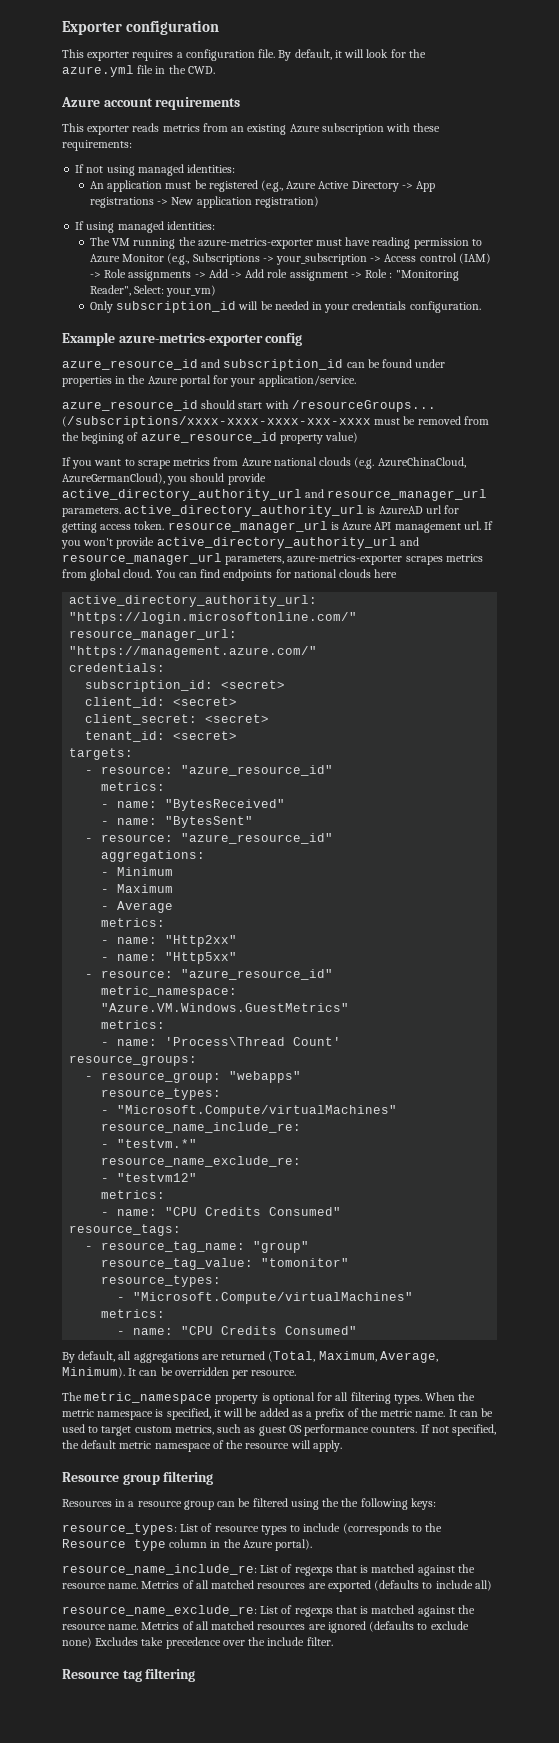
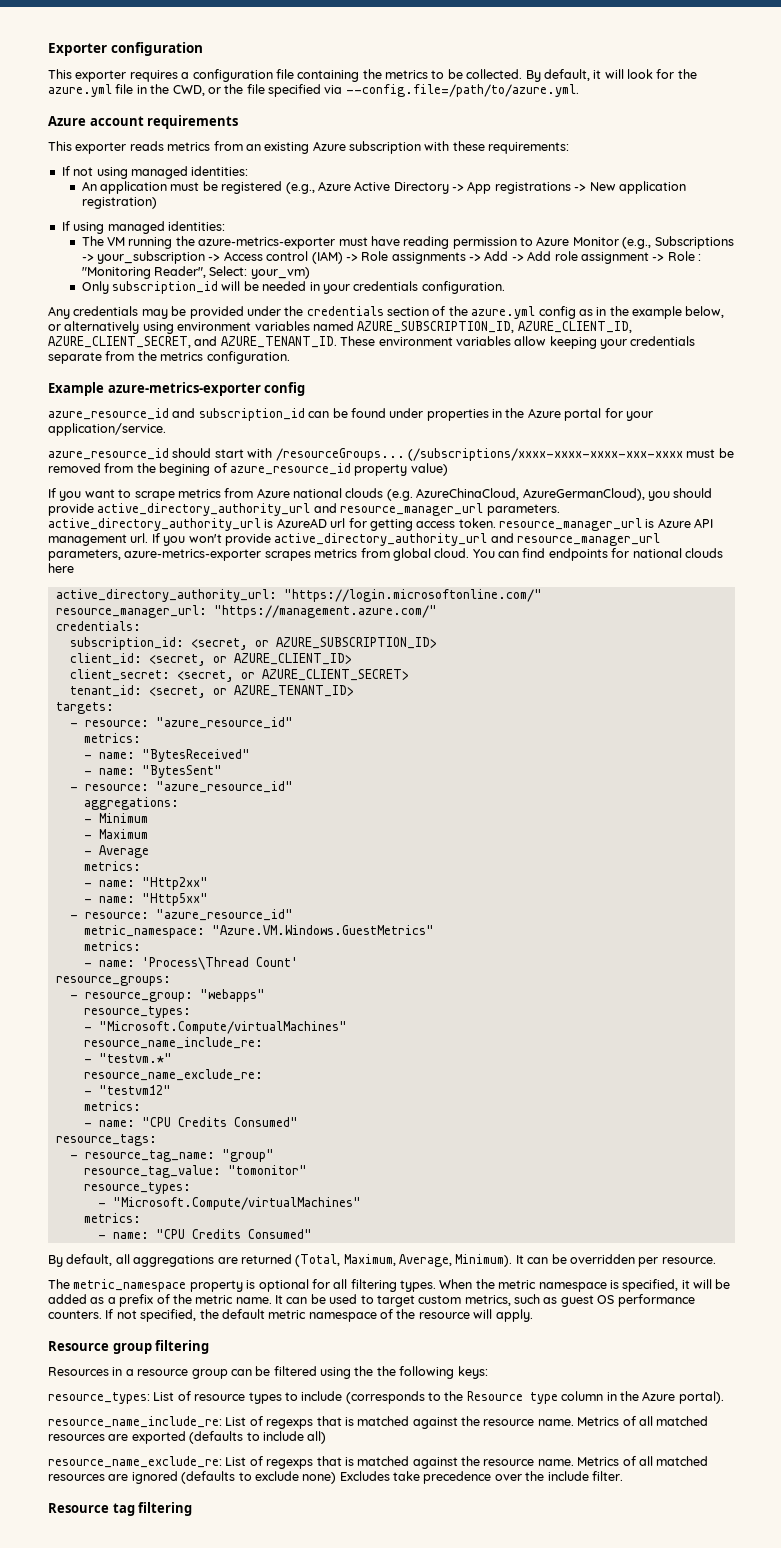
[258,49,276,58] file. -> [275,69,523,82] file containing the metrics to be collected.
[187,66,215,74] CWD. -> [172,84,579,97] CWD, or the file specified via --config.file=/path/to/azure.yml.
(481, 307) none -> [48,306,725,319] [48,321,632,334] [48,336,696,349] [48,351,290,364] // Any credentials may be provided under the credentials section of the azure.yml config as in the example below, or alternatively using environment variables named AZURE_SUBSCRIPTION_ID, AZURE_CLIENT_ID, AZURE_CLIENT_SECRET, and AZURE_TENANT_ID. These environment variables allow keeping your credentials separate from the metrics configuration.
[221,680,286,689] [85,697,238,708] [85,714,270,725] [85,731,238,742] <secret> // client_id: <secret> // client_secret: <secret> // tenant_id: <secret> -> [190,637,437,650] [69,653,352,666] [69,669,409,682] [69,685,354,698] <secret, or AZURE_SUBSCRIPTION_ID> // client_id: <secret, or AZURE_CLIENT_ID> // client_secret: <secret, or AZURE_CLIENT_SECRET> // tenant_id: <secret, or AZURE_TENANT_ID>

